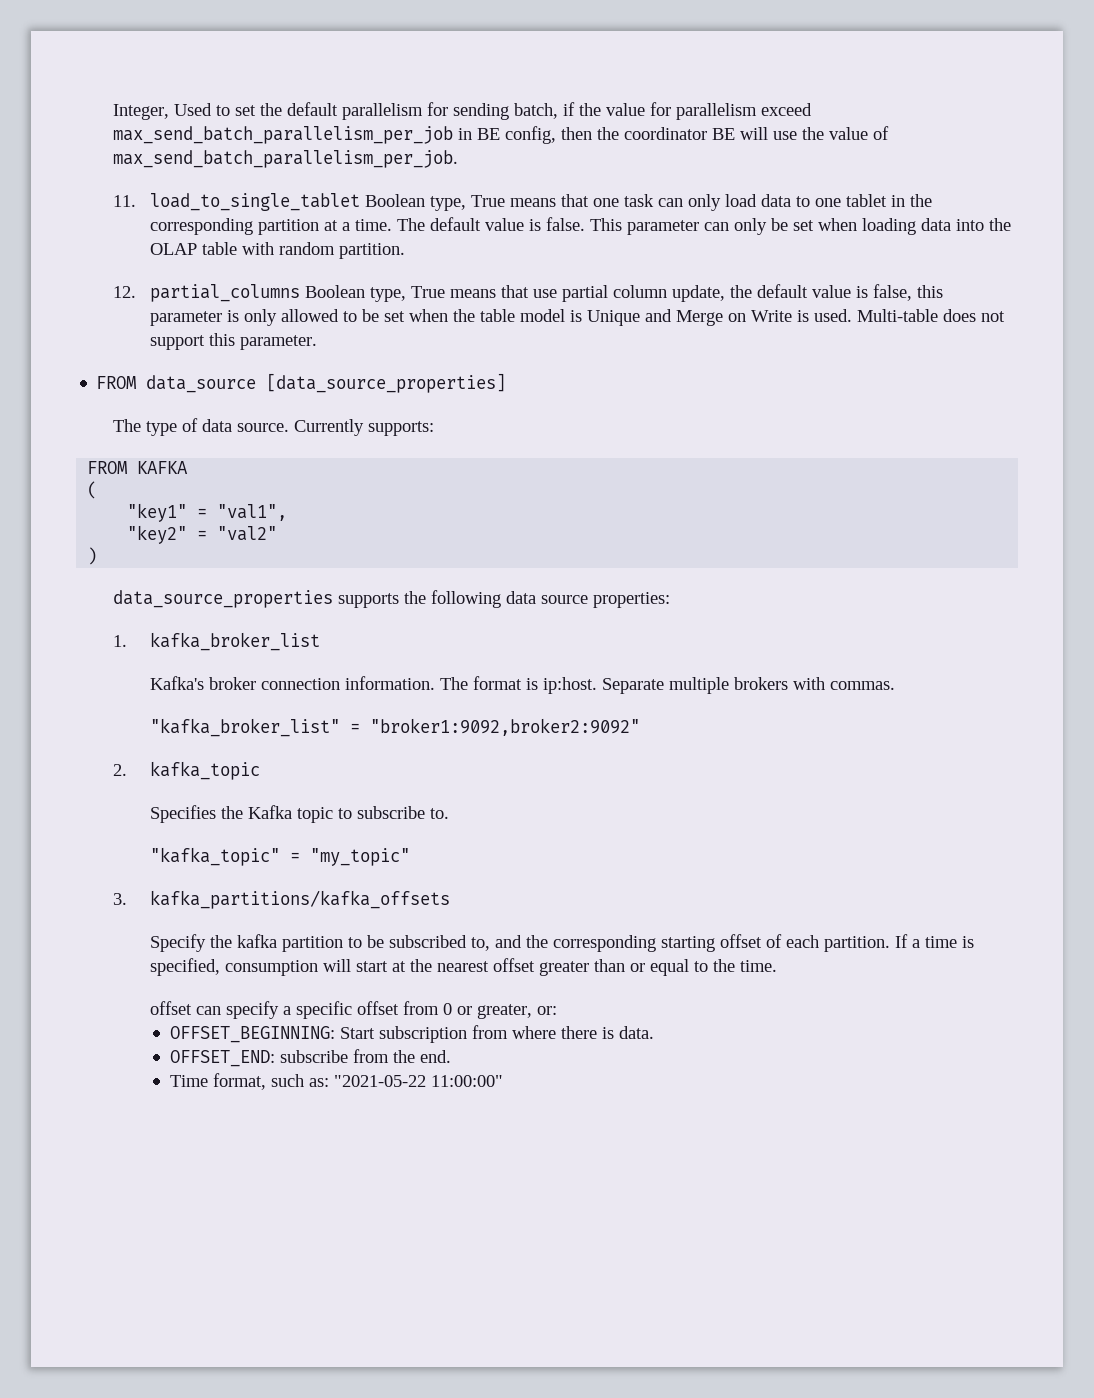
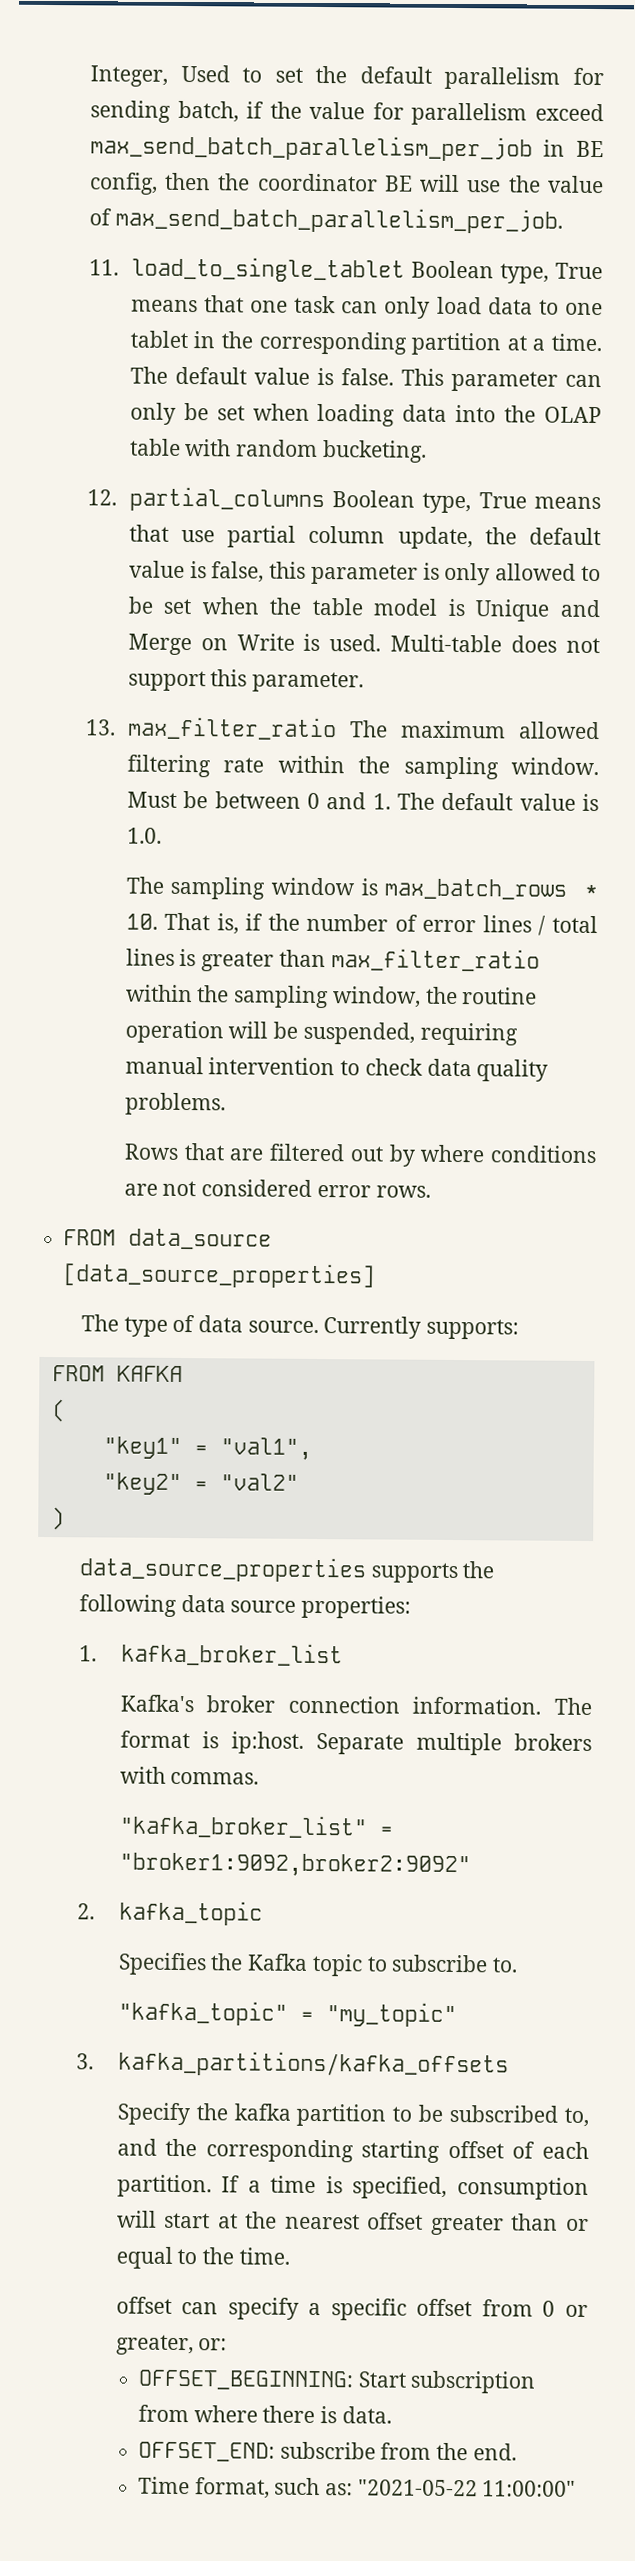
[338,243,405,259] partition. -> [321,440,427,463] bucketing.
(317, 342) none -> [84,716,600,741] [126,754,599,780] [126,791,599,812] [126,827,162,844] [125,876,598,900] [125,912,598,936] [125,948,540,972] [125,984,538,1009] [124,1020,518,1046] [124,1056,549,1082] [124,1092,226,1116] [123,1143,596,1167] [123,1179,431,1198] // 13. max_filter_ratio The maximum allowed filtering rate within the sampling window. Must be between 0 and 1. The default value is 1.0. // The sampling window is max_batch_rows * 10. That is, if the number of error lines / total lines is greater than max_filter_ratio within the sampling window, the routine operation will be suspended, requiring manual intervention to check data quality problems. // Rows that are filtered out by where conditions are not considered error rows.

